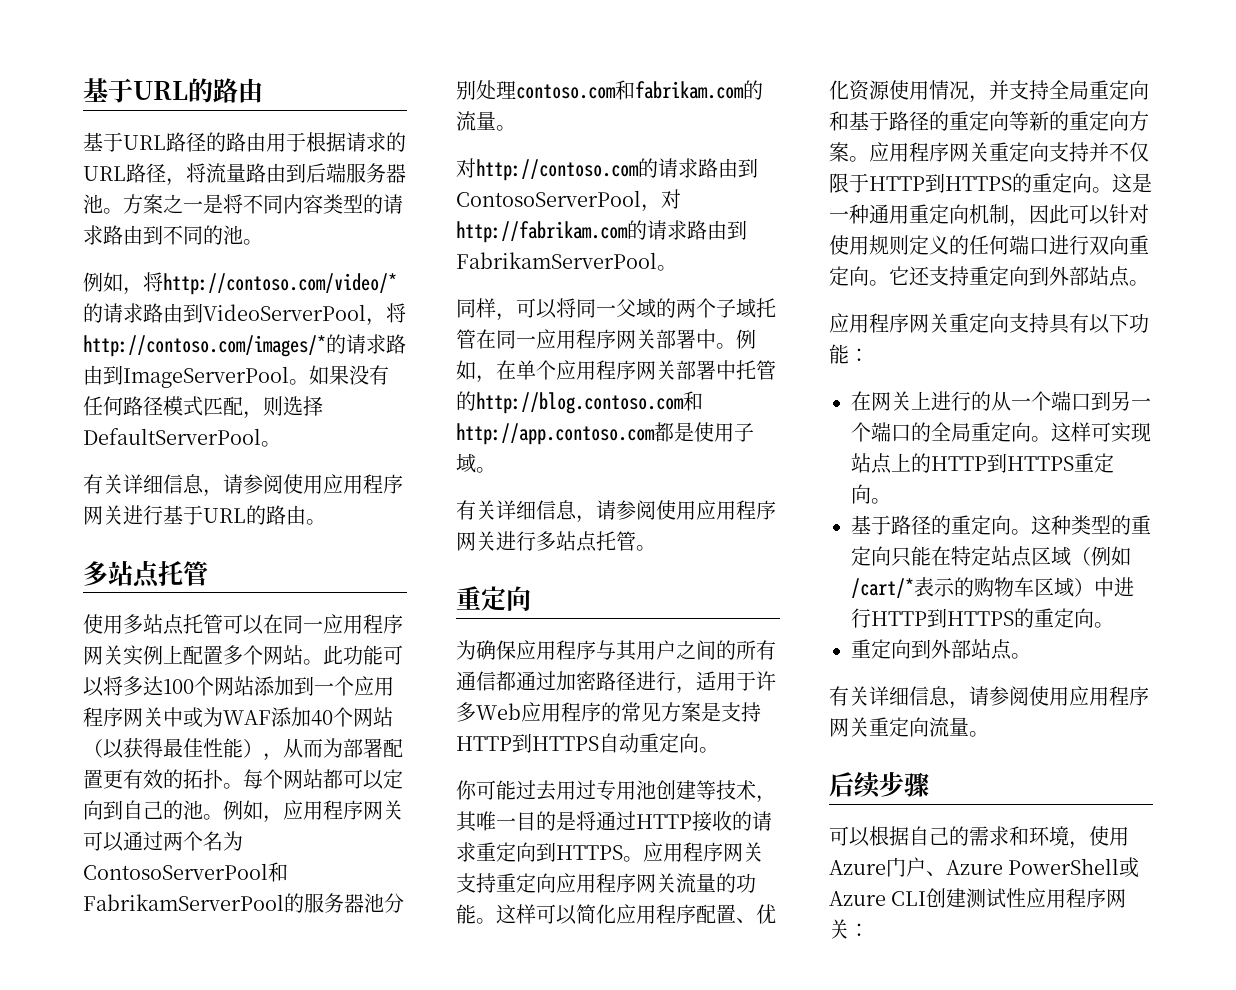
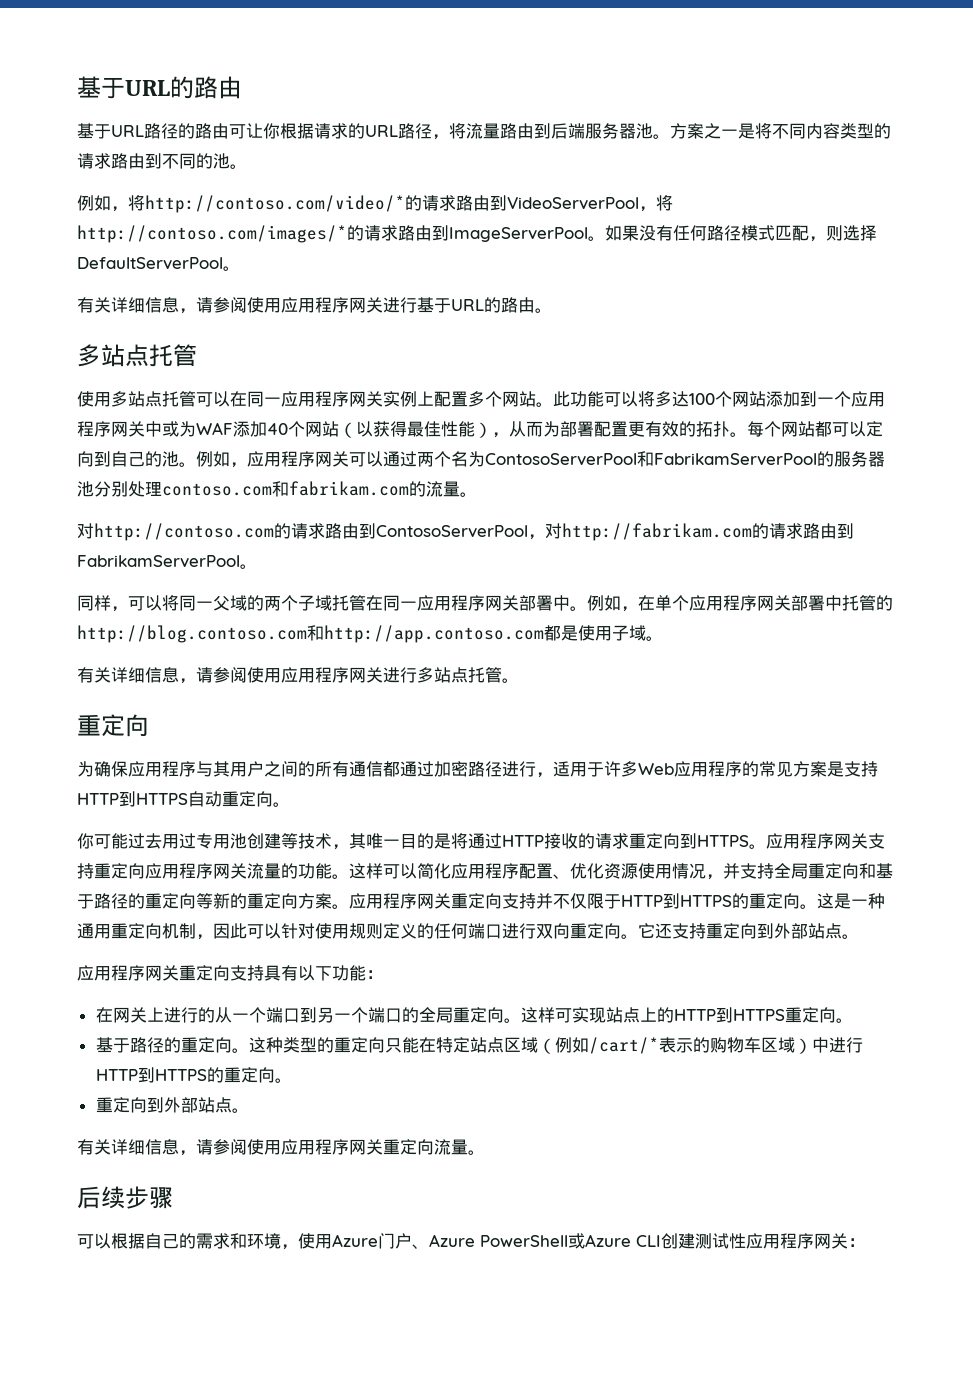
[266,132,306,152] 用于 -> [229,123,280,139] 可让你

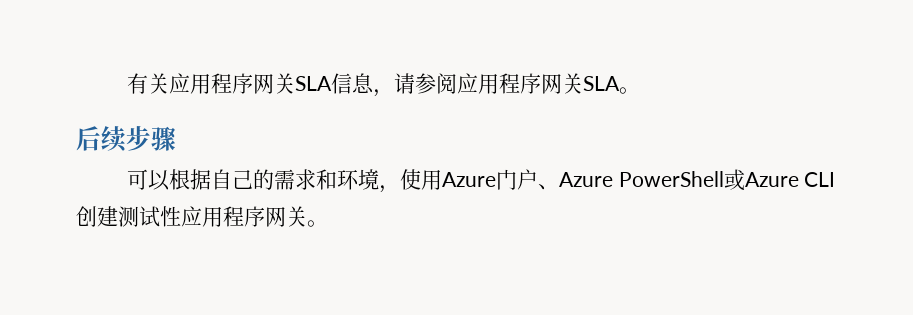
[77,76,242,99] [77,123,891,140] [77,153,247,169] [77,195,673,213] [77,225,877,243] [77,257,240,271] [77,297,552,314] [77,344,197,367] [77,391,885,407] [77,421,883,438] [77,451,885,468] [77,481,477,497] [77,523,854,541] [77,555,257,569] [77,595,893,612] [77,625,663,643] [77,667,519,684] [77,714,149,737] [77,761,878,778] [77,791,290,807] [77,833,885,850] [77,863,893,880] [77,893,885,909] [77,923,859,940] [77,965,383,981] [95,1007,853,1023] [95,1037,863,1054] [95,1067,292,1083] [95,1097,249,1113] [77,1139,468,1156] 基于URL的路由 // 基于URL路径的路由可让你根据请求的URL路径，将流量路由到后端服务器池。方案之一是将不同内容类型的请求路由到不同的池。 // 例如，将http://contoso.com/video/*的请求路由到VideoServerPool，将http://contoso.com/images/*的请求路由到ImageServerPool。如果没有任何路径模式匹配，则选择DefaultServerPool。 // 有关详细信息，请参阅使用应用程序网关进行基于URL的路由。 // 多站点托管 // 使用多站点托管可以在同一应用程序网关实例上配置多个网站。此功能可以将多达100个网站添加到一个应用程序网关中或为WAF添加40个网站（以获得最佳性能），从而为部署配置更有效的拓扑。每个网站都可以定向到自己的池。例如，应用程序网关可以通过两个名为ContosoServerPool和FabrikamServerPool的服务器池分别处理contoso.com和fabrikam.com的流量。 // 对http://contoso.com的请求路由到ContosoServerPool，对http://fabrikam.com的请求路由到FabrikamServerPool。 // 同样，可以将同一父域的两个子域托管在同一应用程序网关部署中。例如，在单个应用程序网关部署中托管的http://blog.contoso.com和http://app.contoso.com都是使用子域。 // 有关详细信息，请参阅使用应用程序网关进行多站点托管。 // 重定向 // 为确保应用程序与其用户之间的所有通信都通过加密路径进行，适用于许多Web应用程序的常见方案是支持HTTP到HTTPS自动重定向。 // 你可能过去用过专用池创建等技术，其唯一目的是将通过HTTP接收的请求重定向到HTTPS。应用程序网关支持重定向应用程序网关流量的功能。这样可以简化应用程序配置、优化资源使用情况，并支持全局重定向和基于路径的重定向等新的重定向方案。应用程序网关重定向支持并不仅限于HTTP到HTTPS的重定向。这是一种通用重定向机制，因此可以针对使用规则定义的任何端口进行双向重定向。它还支持重定向到外部站点。 // 应用程序网关重定向支持具有以下功能： // 在网关上进行的从一个端口到另一个端口的全局重定向。这样可实现站点上的HTTP到HTTPS重定向。 // 基于路径的重定向。这种类型的重定向只能在特定站点区域（例如/cart/*表示的购物车区域）中进行HTTP到HTTPS的重定向。 // 重定向到外部站点。 // 有关详细信息，请参阅使用应用程序网关重定向流量 -> [126,73,620,97] 有关应用程序网关SLA信息，请参阅应用程序网关SLA
[848,1238,865,1247] ： -> [307,220,328,227] 。

